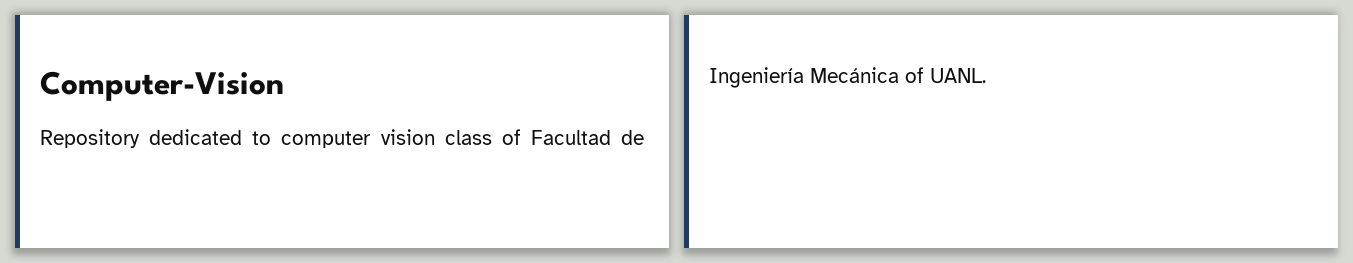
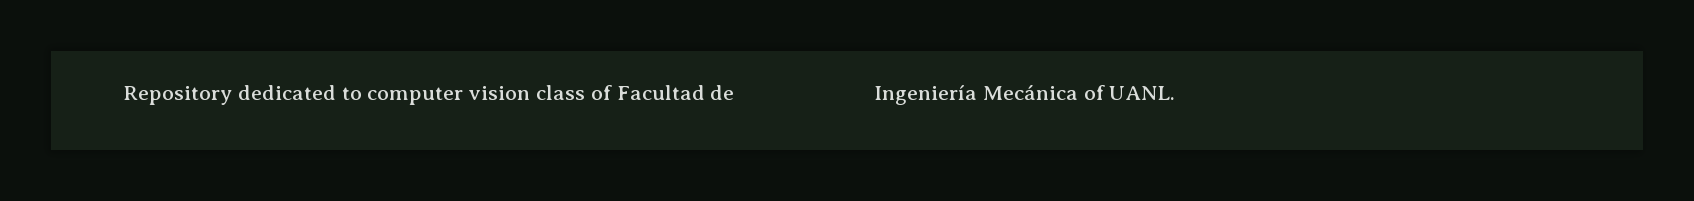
[40,71,284,101] Computer-Vision // -> (122, 95) none

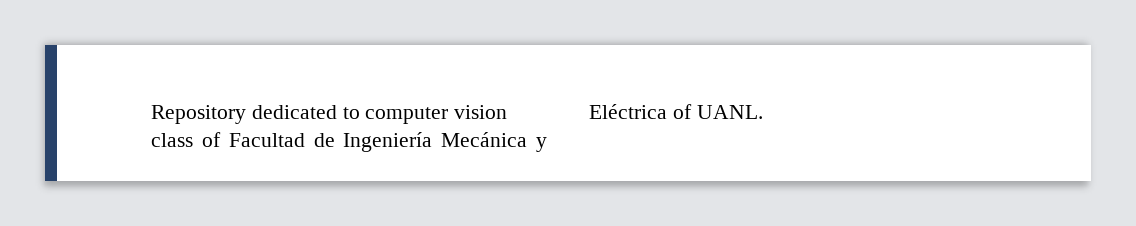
(1078, 92) none -> [535,137,547,152] [589,104,667,119] y Eléctrica

